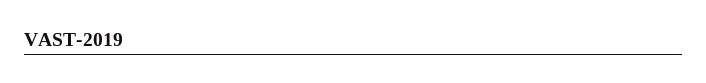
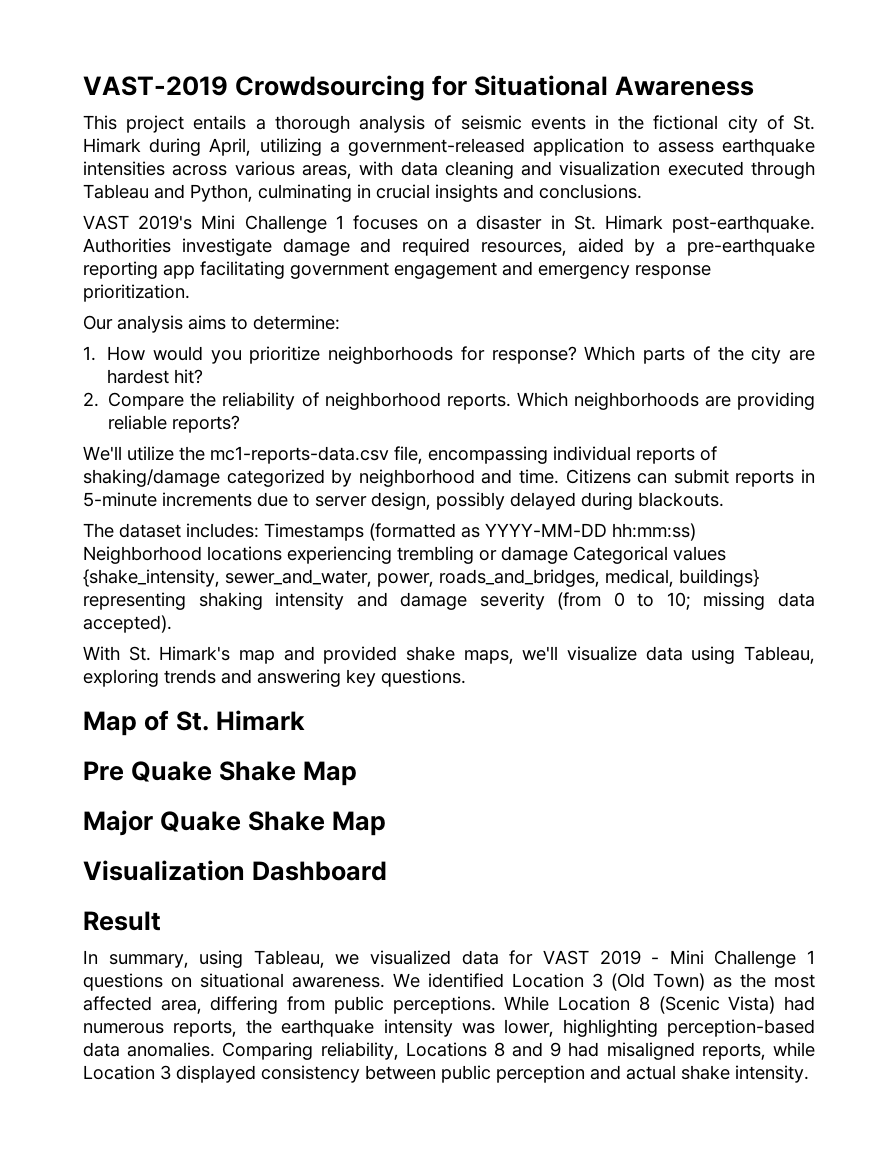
(123, 39) none -> [235,75,755,101] [83,115,815,133] [83,138,815,156] [83,161,815,179] [83,184,642,202] [83,215,815,233] [83,238,816,256] [83,261,711,279] [83,284,190,302] [83,315,340,333] [83,346,815,364] [107,369,204,384] [83,392,815,410] [108,415,241,433] [83,446,717,464] [83,469,816,487] [83,492,724,510] [83,523,696,541] [83,546,726,564] [83,569,759,587] [83,592,815,610] [83,615,172,633] [83,646,815,664] [83,669,466,687] [83,710,306,736] [83,761,358,786] [83,810,387,836] [83,860,388,881] [83,911,161,931] [83,950,816,968] [83,973,815,991] [83,996,816,1014] [83,1019,815,1037] [83,1042,815,1060] [83,1065,809,1083] Crowdsourcing for Situational Awareness // This project entails a thorough analysis of seismic events in the fictional city of St. Himark during April, utilizing a government-released application to assess earthquake intensities across various areas, with data cleaning and visualization executed through Tableau and Python, culminating in crucial insights and conclusions. // VAST 2019's Mini Challenge 1 focuses on a disaster in St. Himark post-earthquake. Authorities investigate damage and required resources, aided by a pre-earthquake reporting app facilitating government engagement and emergency response prioritization. // Our analysis aims to determine: // 1. How would you prioritize neighborhoods for response? Which parts of the city are hardest hit? // 2. Compare the reliability of neighborhood reports. Which neighborhoods are providing reliable reports? // We'll utilize the mc1-reports-data.csv file, encompassing individual reports of shaking/damage categorized by neighborhood and time. Citizens can submit reports in 5-minute increments due to server design, possibly delayed during blackouts. // The dataset includes: Timestamps (formatted as YYYY-MM-DD hh:mm:ss) Neighborhood locations experiencing trembling or damage Categorical values {shake_intensity, sewer_and_water, power, roads_and_bridges, medical, buildings} representing shaking intensity and damage severity (from 0 to 10; missing data accepted). // With St. Himark's map and provided shake maps, we'll visualize data using Tableau, exploring trends and answering key questions. // Map of St. Himark // Pre Quake Shake Map // Major Quake Shake Map // Visualization Dashboard // Result // In summary, using Tableau, we visualized data for VAST 2019 - Mini Challenge 1 questions on situational awareness. We identified Location 3 (Old Town) as the most affected area, differing from public perceptions. While Location 8 (Scenic Vista) had numerous reports, the earthquake intensity was lower, highlighting perception-based data anomalies. Comparing reliability, Locations 8 and 9 had misaligned reports, while Location 3 displayed consistency between public perception and actual shake intensity.

